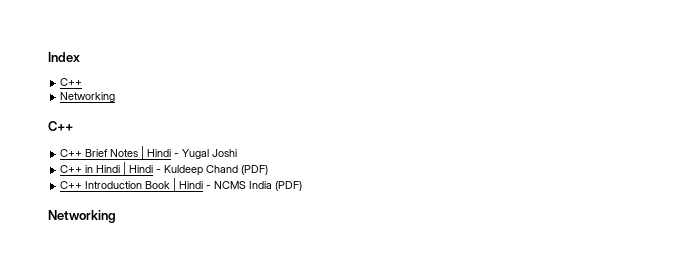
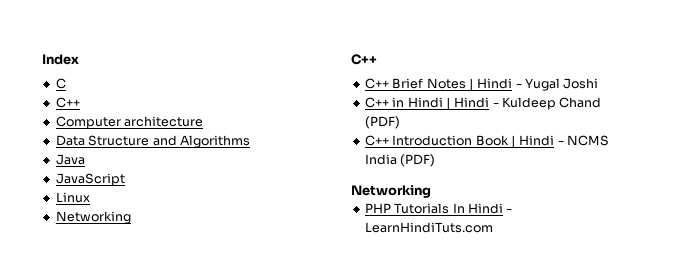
[60,78,83,86] // C++ -> [55,78,66,89] [55,97,80,108] [55,116,204,129] [55,135,250,148] [55,154,85,165] [55,173,125,186] [55,192,90,203] // C // C++ // Computer architecture // Data Structure and Algorithms // Java // JavaScript // Linux
(116, 216) none -> [364,203,513,214] [364,222,493,233] // PHP Tutorials In Hindi - LearnHindiTuts.com

